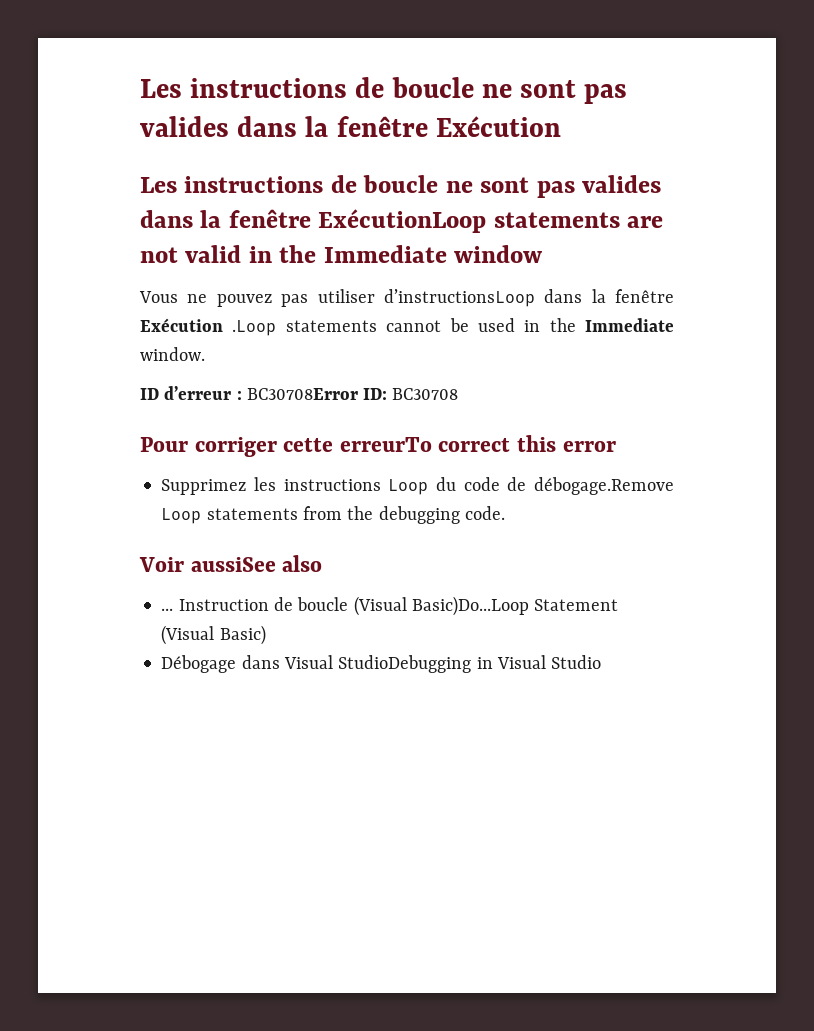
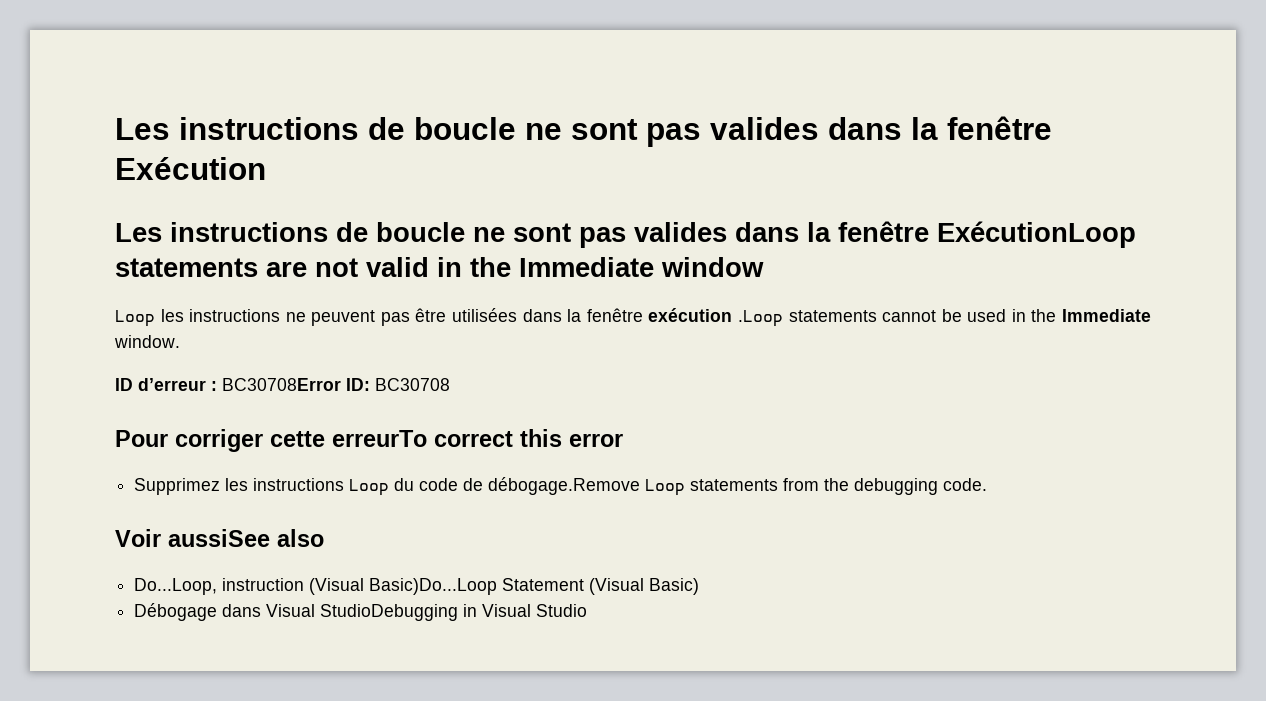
[139,289,674,307] [140,318,223,332] Vous ne pouvez pas utiliser d’instructionsLoop dans la fenêtre Exécution -> [115,308,733,327] Loop les instructions ne peuvent pas être utilisées dans la fenêtre exécution
[161,597,349,611] ... Instruction de boucle -> [134,578,305,595] Do...Loop, instruction

